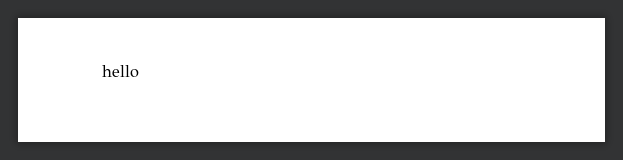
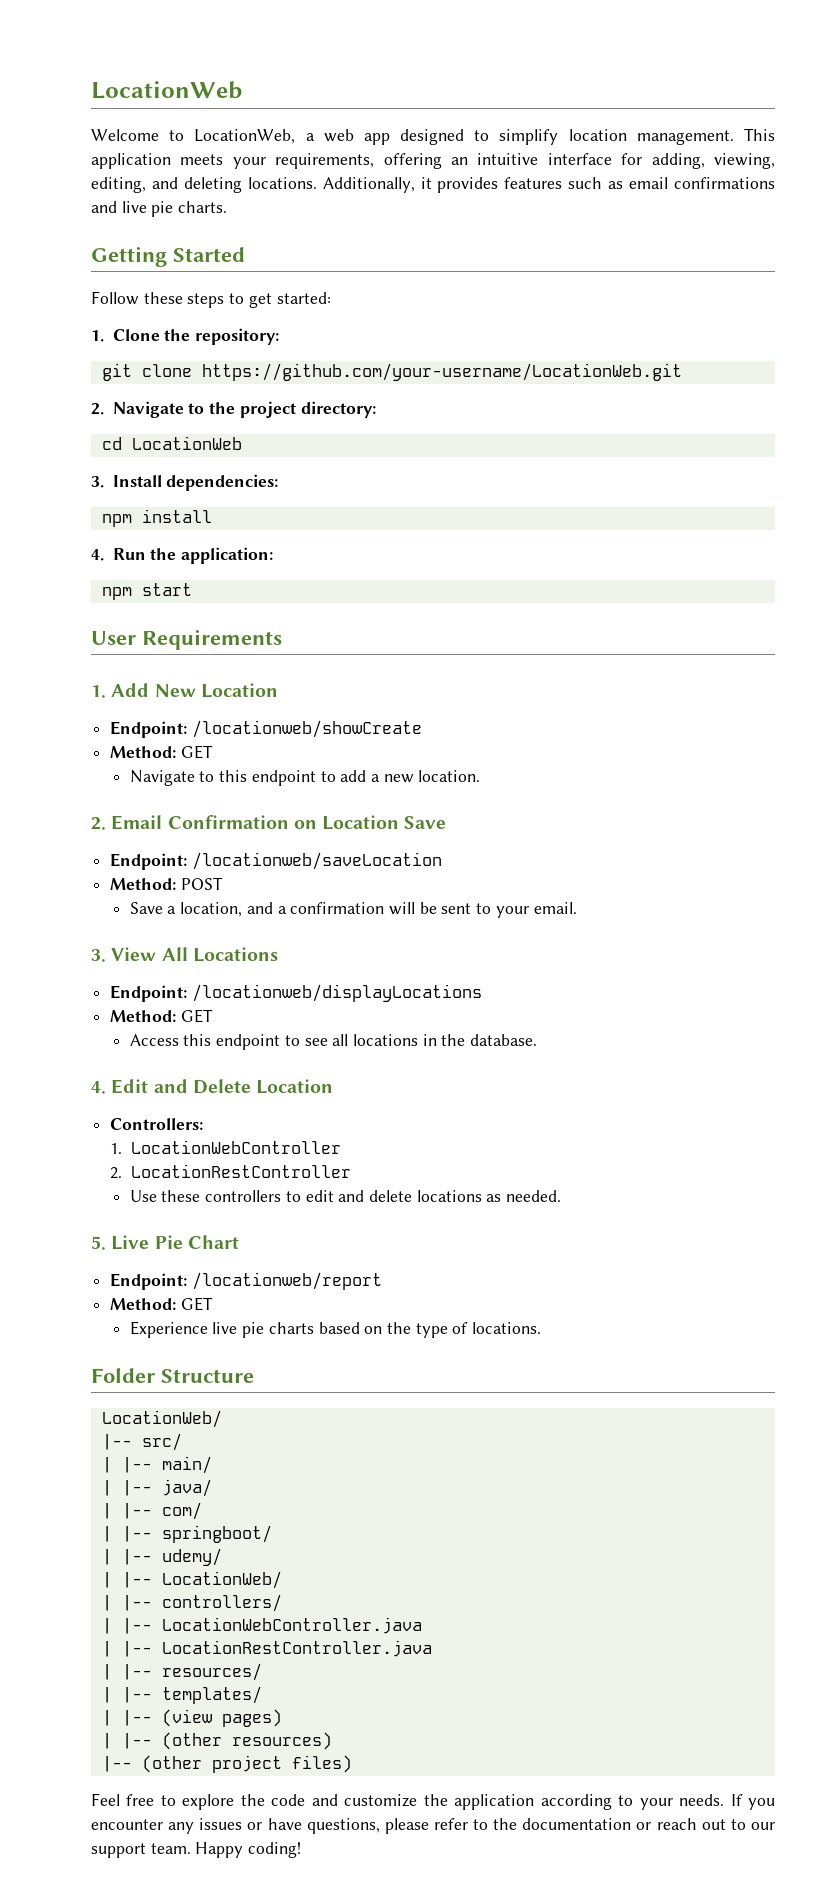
[102,65,139,78] hello -> [91,81,242,99] [91,128,775,145] [91,153,775,169] [91,177,775,193] [91,201,228,217] [91,246,245,267] [91,291,331,308] [91,328,280,345] [101,363,682,381] [91,401,376,418] [101,436,242,450] [91,474,279,491] [101,509,212,527] [91,547,274,564] [101,583,192,600] [91,629,282,650] [91,683,278,698] [110,720,422,738] [110,745,213,759] [129,770,481,786] [91,815,447,830] [110,852,442,870] [110,877,223,890] [129,902,577,918] [91,947,278,962] [110,984,482,1002] [110,1009,213,1023] [129,1034,538,1050] [91,1079,334,1094] [110,1118,204,1130] [110,1140,342,1154] [110,1164,352,1179] [129,1190,562,1202] [91,1235,239,1250] [110,1272,382,1290] [110,1297,213,1311] [129,1321,542,1338] [91,1368,254,1383] [101,1410,222,1428] [101,1433,182,1451] [101,1456,212,1474] [101,1479,212,1497] [101,1502,202,1520] [101,1525,272,1543] [101,1548,222,1566] [101,1571,282,1589] [101,1594,282,1612] [101,1617,422,1634] [101,1640,432,1657] [101,1663,262,1681] [101,1686,262,1704] [101,1709,282,1727] [101,1732,332,1750] [101,1755,352,1773] [91,1793,775,1810] [91,1818,775,1834] [91,1842,302,1858] LocationWeb // Welcome to LocationWeb, a web app designed to simplify location management. This application meets your requirements, offering an intuitive interface for adding, viewing, editing, and deleting locations. Additionally, it provides features such as email confirmations and live pie charts. // Getting Started // Follow these steps to get started: // 1. Clone the repository: // git clone https://github.com/your-username/LocationWeb.git // 2. Navigate to the project directory: // cd LocationWeb // 3. Install dependencies: // npm install // 4. Run the application: // npm start // User Requirements // 1. Add New Location // Endpoint: /locationweb/showCreate // Method: GET // Navigate to this endpoint to add a new location. // 2. Email Confirmation on Location Save // Endpoint: /locationweb/saveLocation // Method: POST // Save a location, and a confirmation will be sent to your email. // 3. View All Locations // Endpoint: /locationweb/displayLocations // Method: GET // Access this endpoint to see all locations in the database. // 4. Edit and Delete Location // Controllers: // 1. LocationWebController // 2. LocationRestController // Use these controllers to edit and delete locations as needed. // 5. Live Pie Chart // Endpoint: /locationweb/report // Method: GET // Experience live pie charts based on the type of locations. // Folder Structure // LocationWeb/ // |-- src/ // | |-- main/ // | |-- java/ // | |-- com/ // | |-- springboot/ // | |-- udemy/ // | |-- LocationWeb/ // | |-- controllers/ // | |-- LocationWebController.java // | |-- LocationRestController.java // | |-- resources/ // | |-- templates/ // | |-- (view pages) // | |-- (other resources) // |-- (other project files) // Feel free to explore the code and customize the application according to your needs. If you encounter any issues or have questions, please refer to the documentation or reach out to our support team. Happy coding!

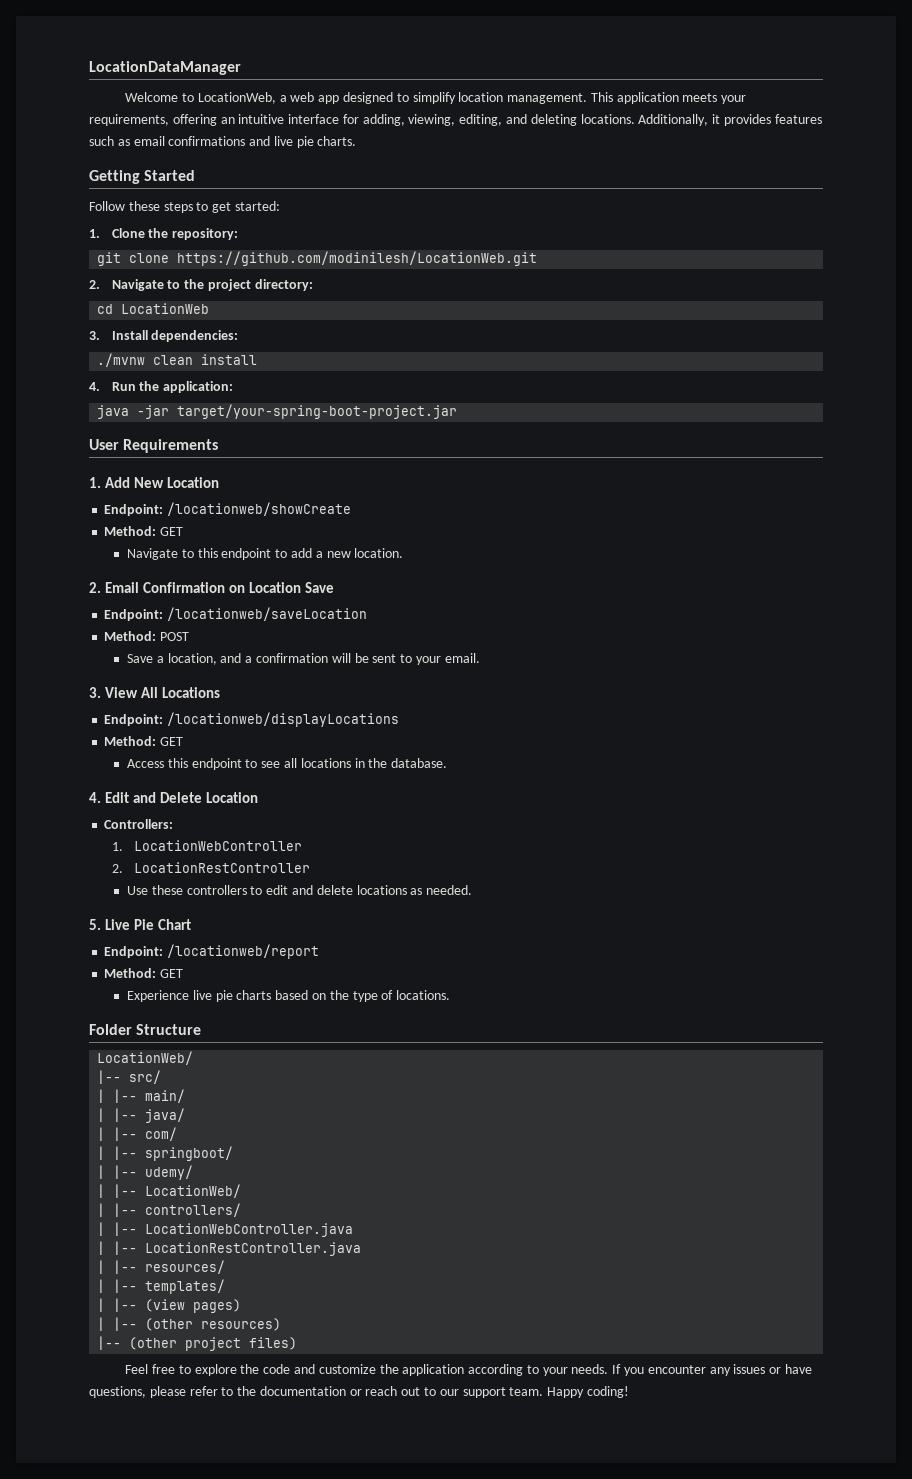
[91,81,242,99] LocationWeb -> [89,61,241,75] LocationDataManager
[201,363,682,381] https://github.com/your-username/LocationWeb.git -> [177,251,538,266] https://github.com/modinilesh/LocationWeb.git
[101,514,132,527] npm -> [97,353,194,367] ./mvnw clean
[101,583,192,600] npm start -> [97,404,458,419] java -jar target/your-spring-boot-project.jar

